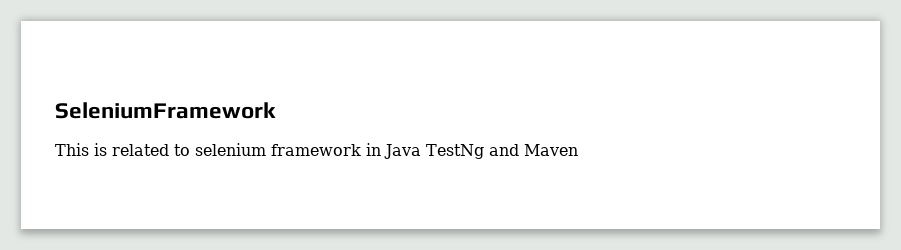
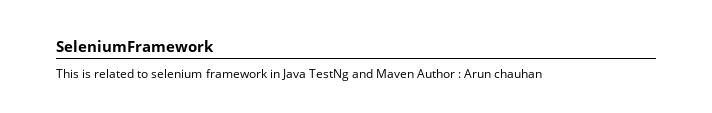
(578, 150) none -> [417,69,543,78] Author : Arun chauhan

